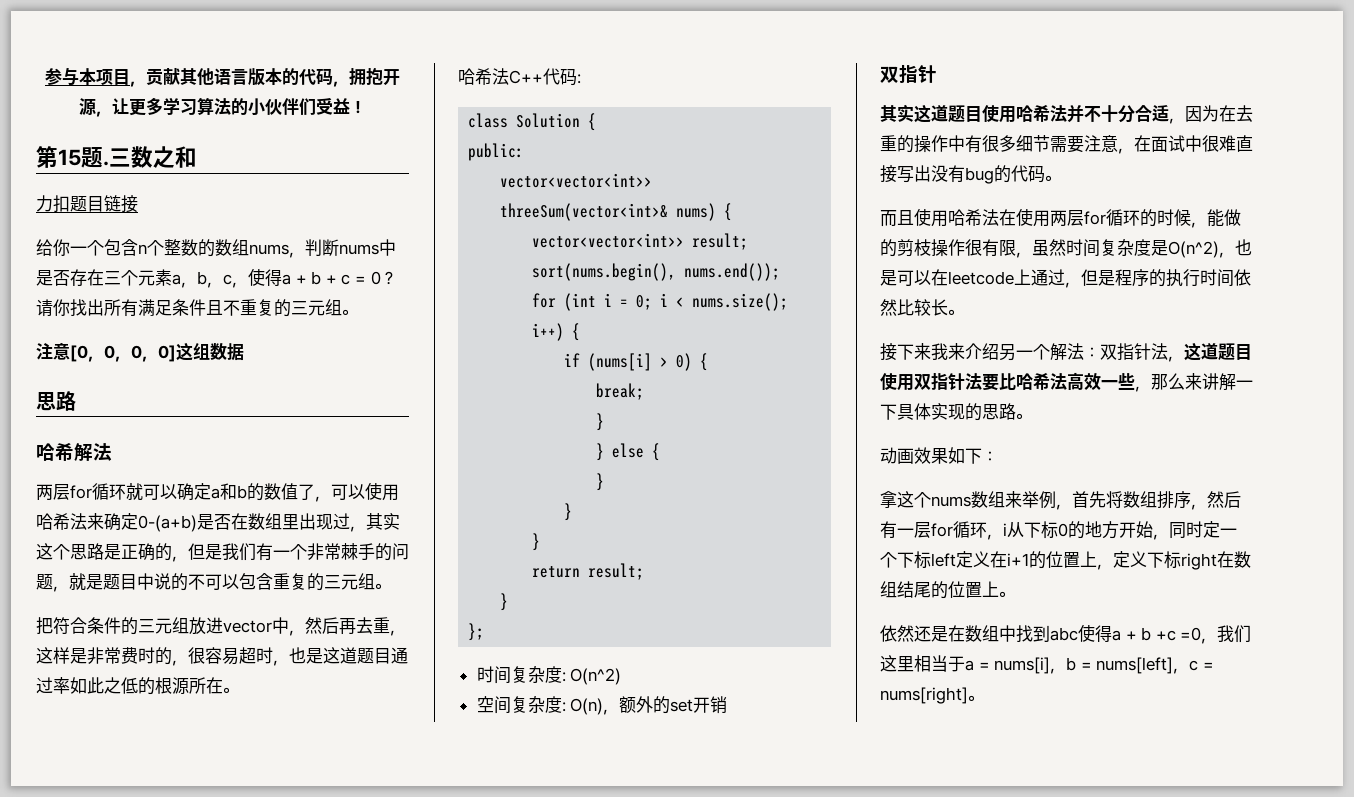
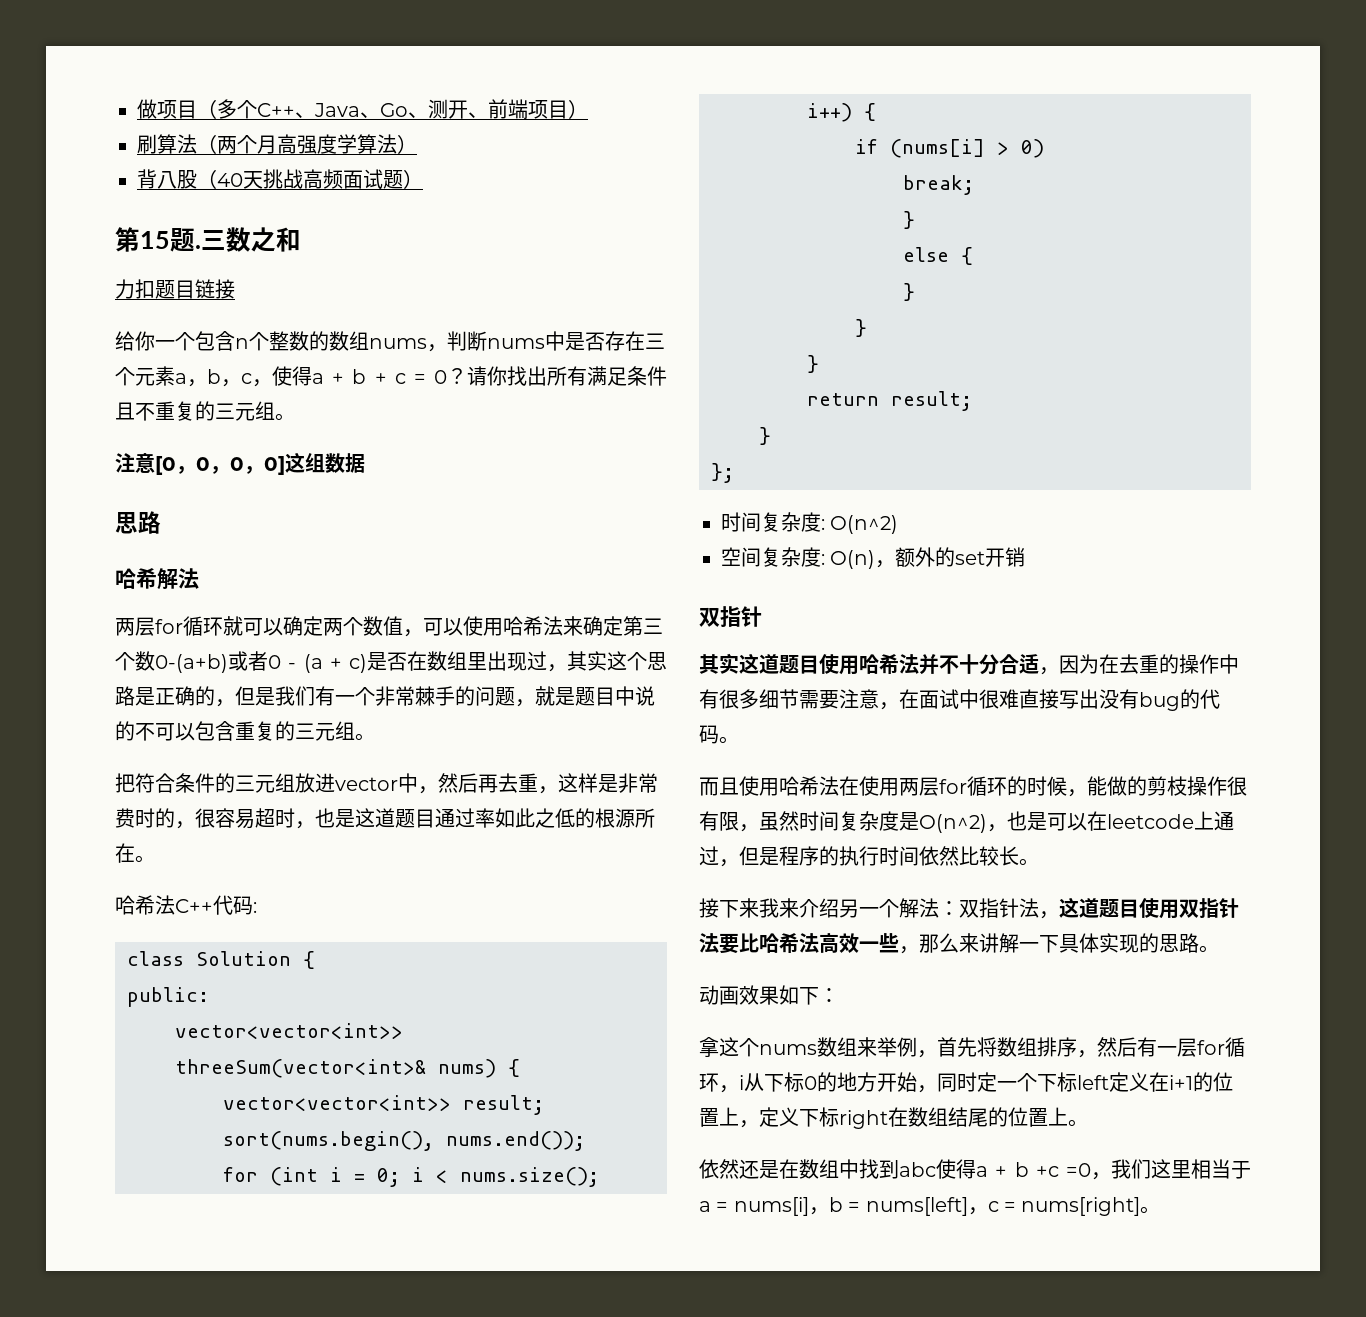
[45,67,400,87] [79,97,366,117] 参与本项目，贡献其他语言版本的代码，拥抱开源，让更多学习算法的小伙伴们受益！ -> [137,99,588,119] [137,134,417,154] [137,169,423,189] 做项目（多个C++、Java、Go、测开、前端项目） // 刷算法（两个月高强度学算法） // 背八股（40天挑战高频面试题）
[211,483,315,501] a和b的数值了 -> [323,616,403,636] 两个数值
[138,515,197,532] 0-(a+b) -> [623,616,663,636] [115,651,367,673] 第三个数0-(a+b)或者0 - (a + c)
[700,353,709,371] { -> (1044, 148) none
[596,443,605,461] } -> (915, 220) none

